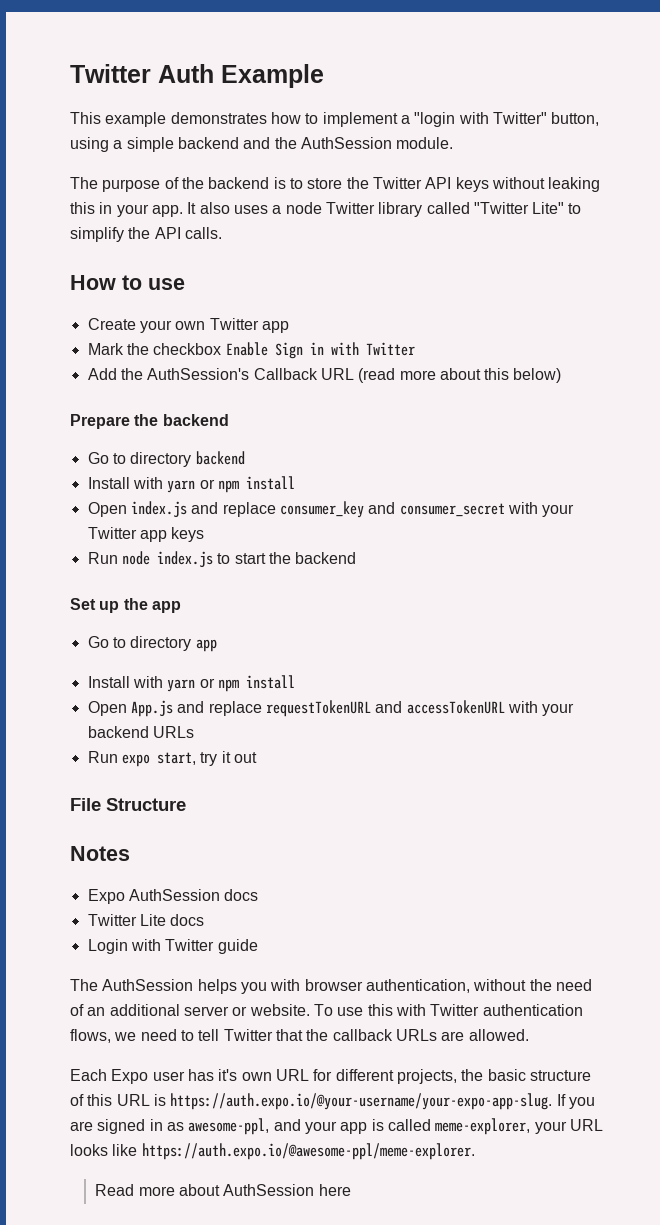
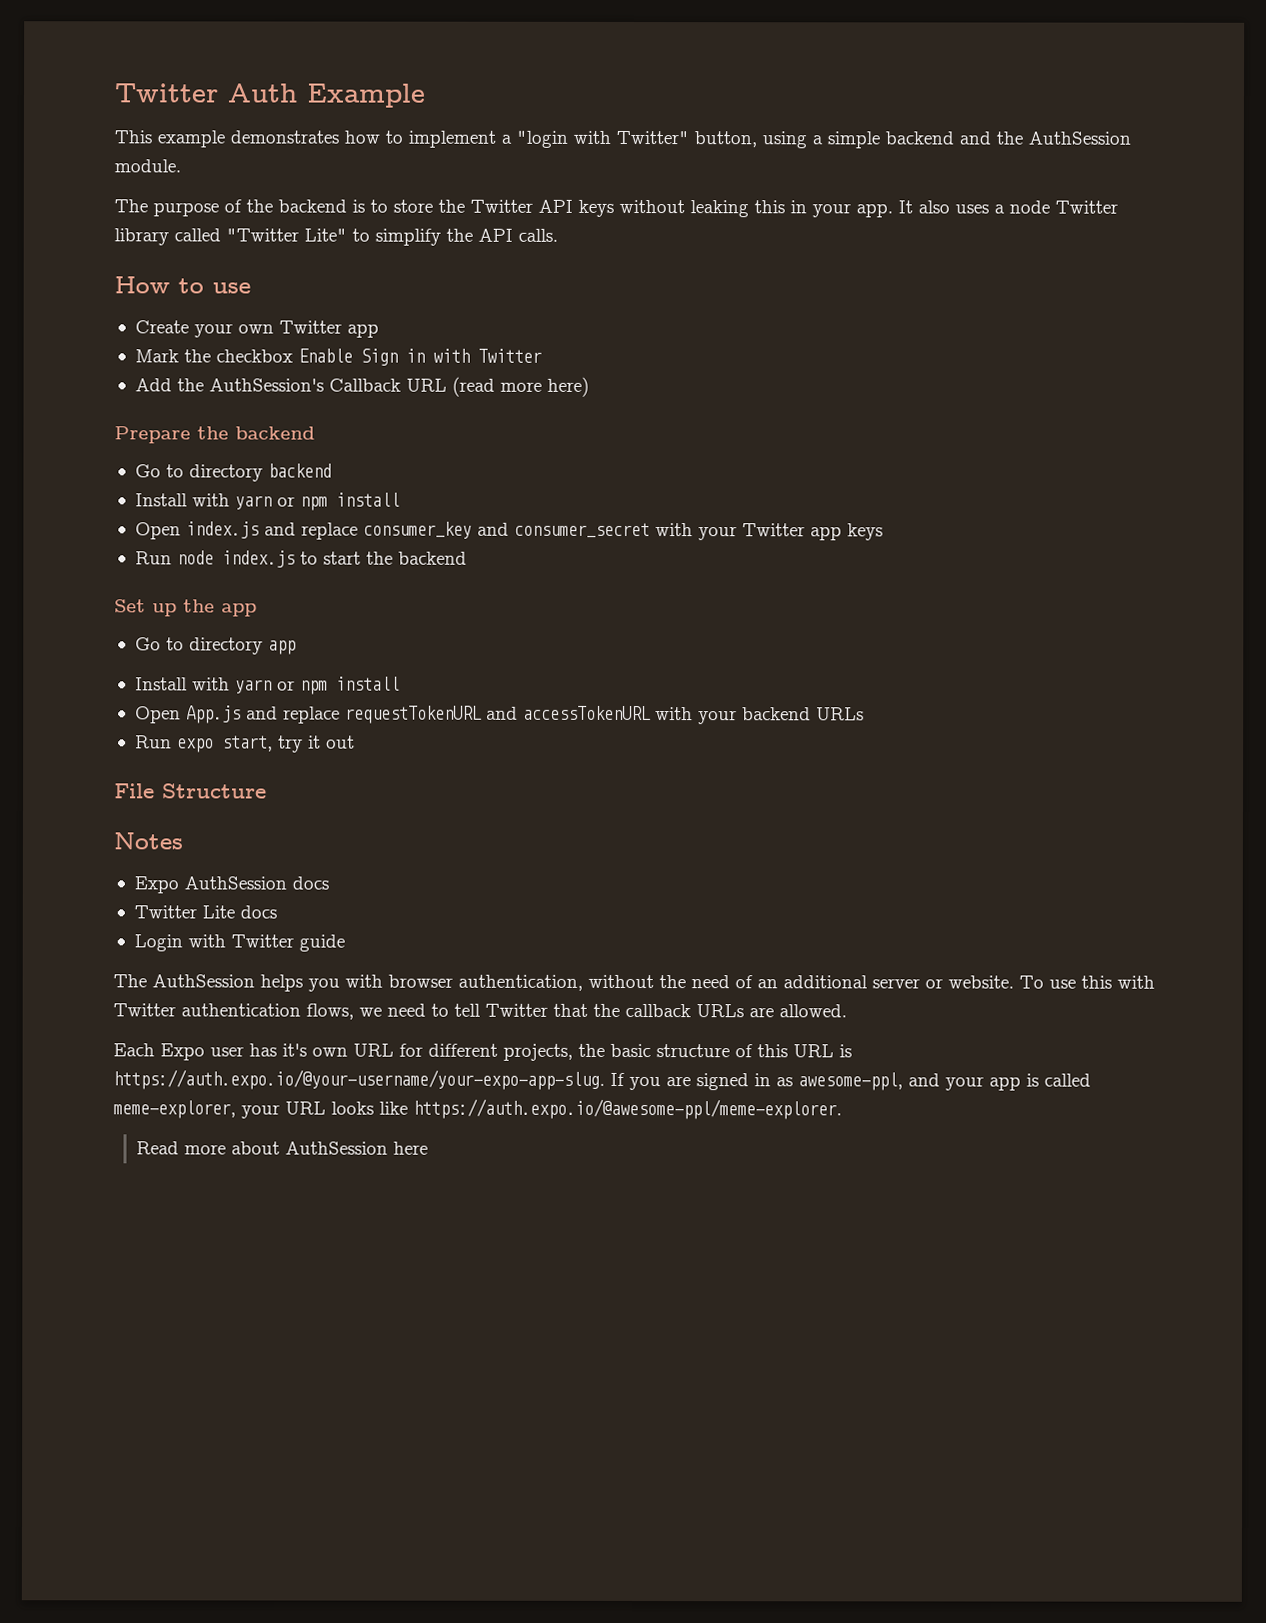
[439,368,562,383] about this below) -> [546,376,589,397] here)

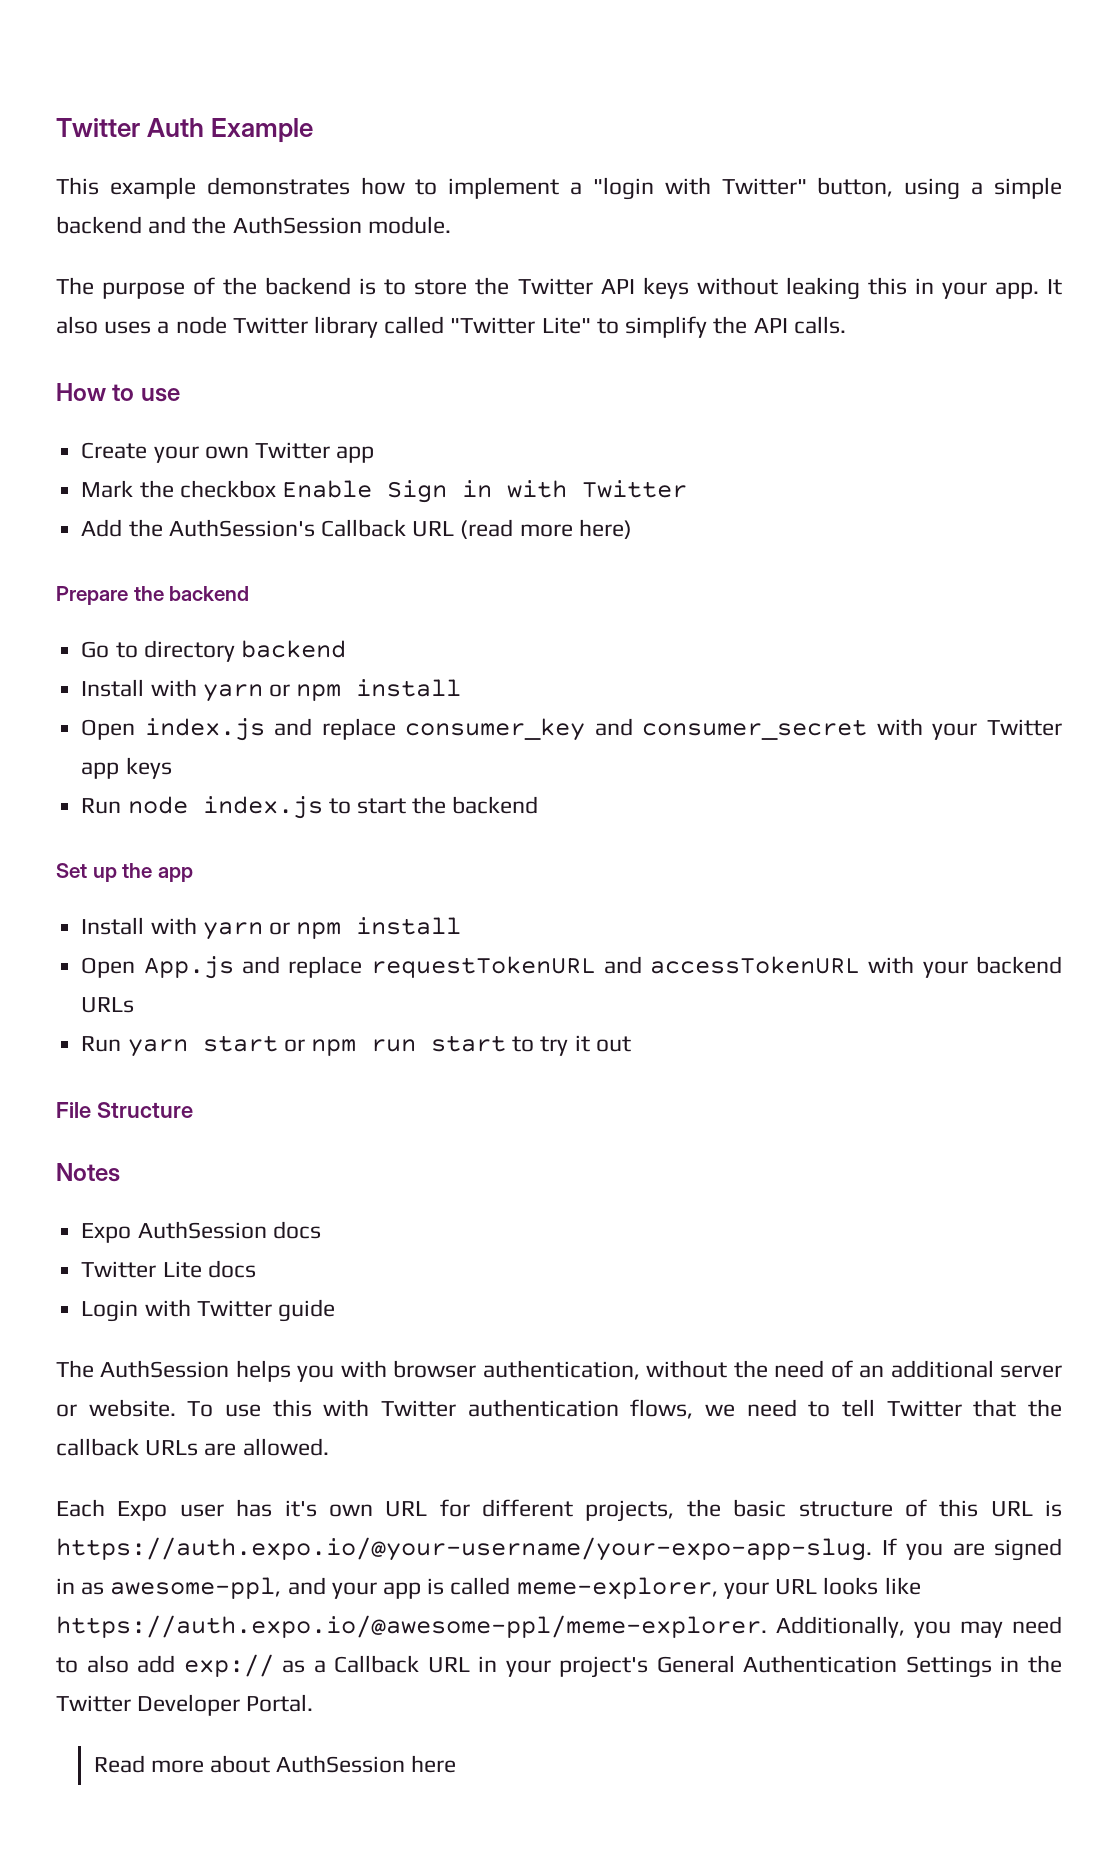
[134,637,296,655] // Go to directory app -> (193, 874) none
[176,735,273,753] expo start, -> [127,1035,535,1057] yarn start or npm run start to
(842, 1109) none -> [776,1616,1062,1638] [56,1654,1062,1678] [56,1694,314,1716] Additionally, you may need to also add exp:// as a Callback URL in your project's General Authentication Settings in the Twitter Developer Portal.

